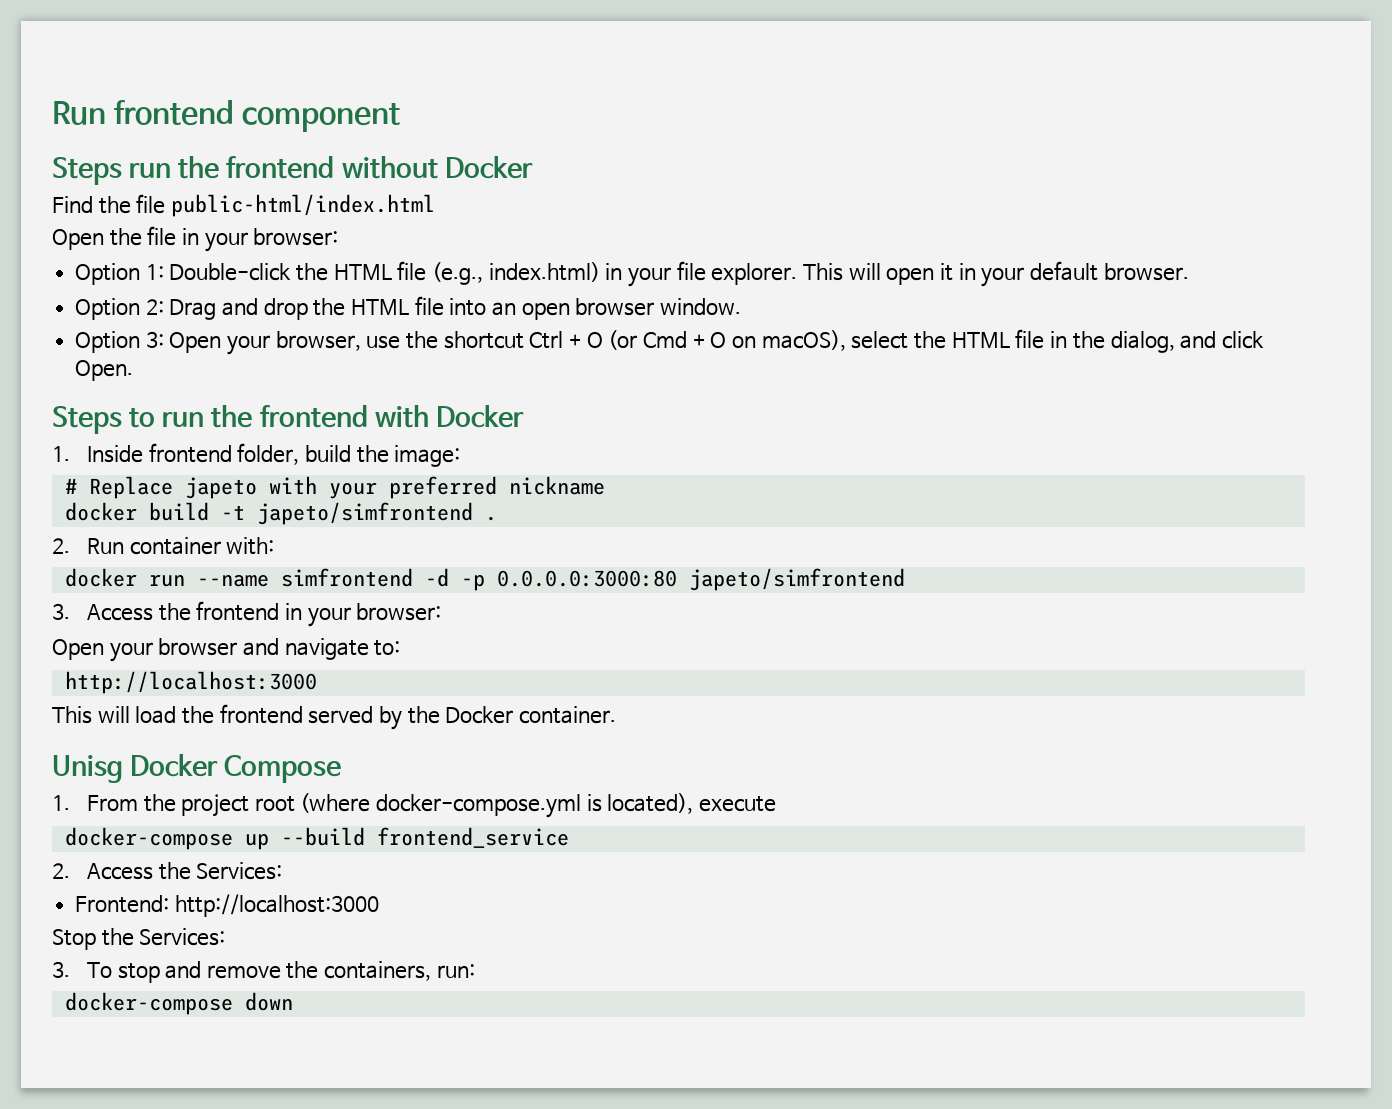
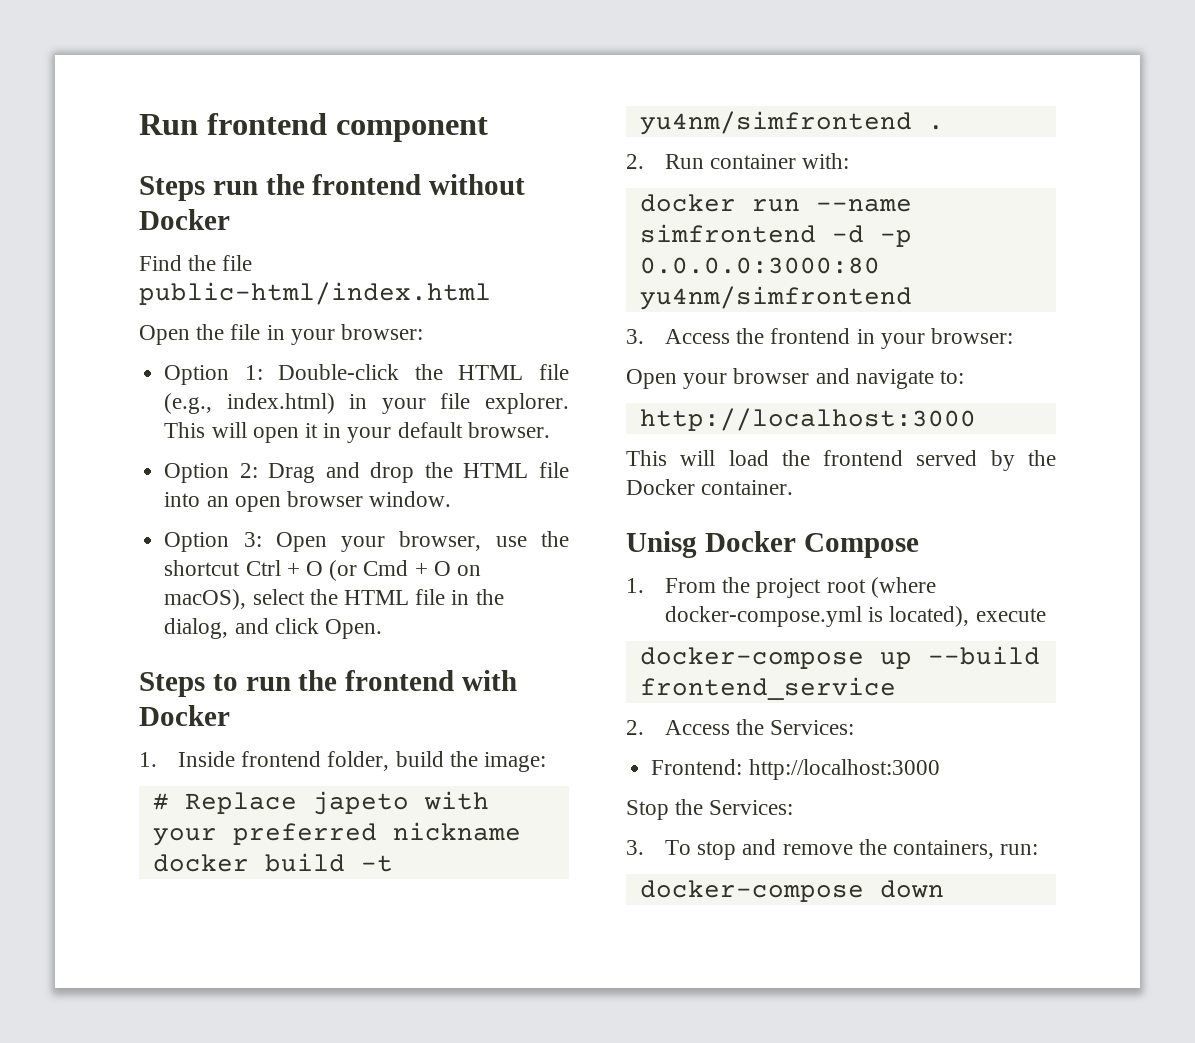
[256,502,473,525] japeto/simfrontend -> [639,111,912,135] yu4nm/simfrontend
[688,568,905,591] japeto/simfrontend -> [639,286,912,310] yu4nm/simfrontend

